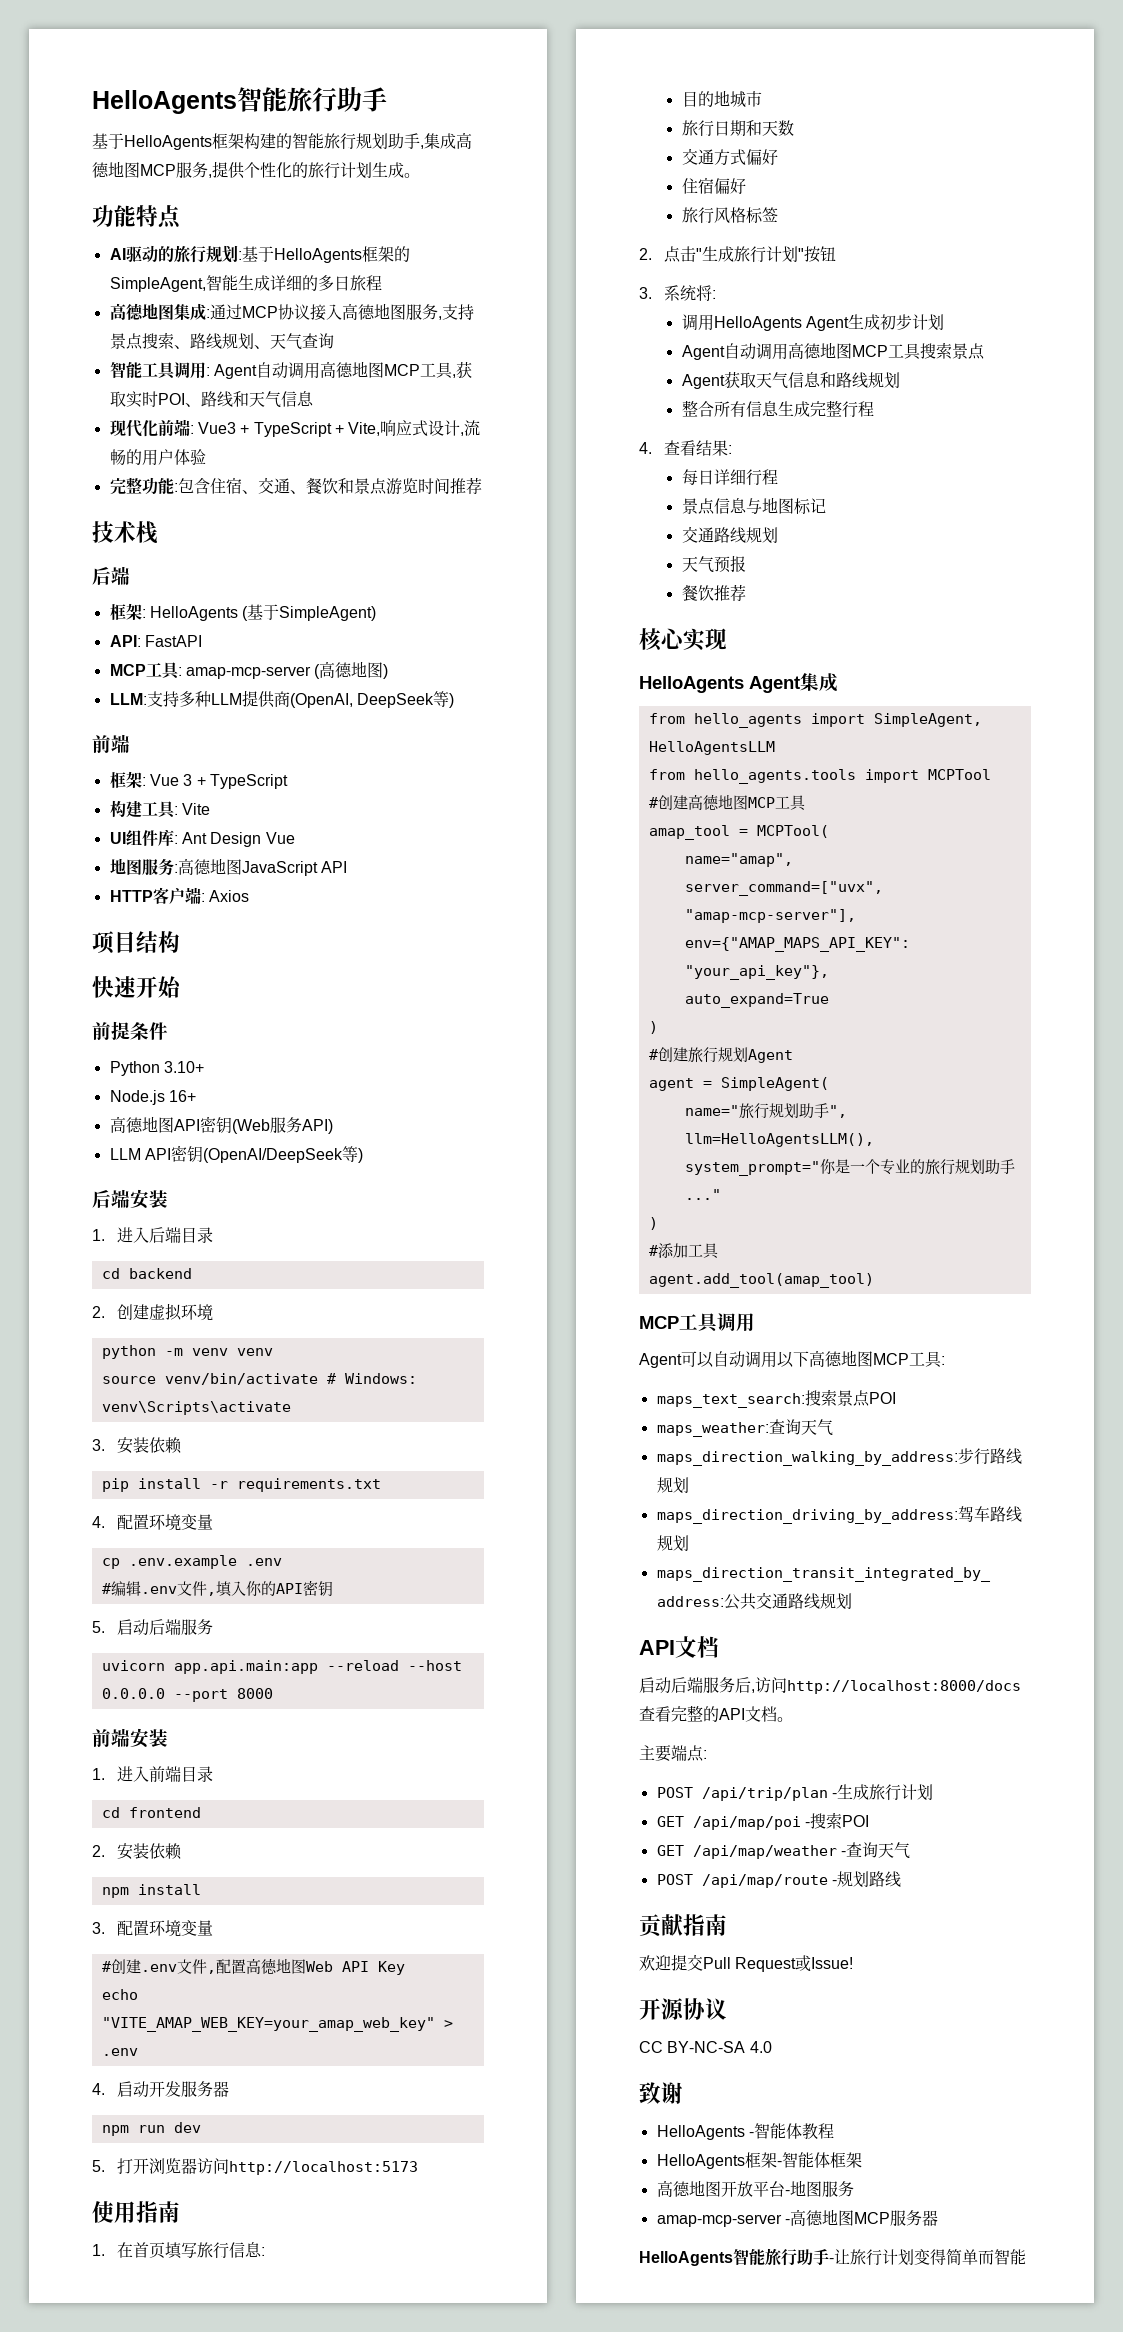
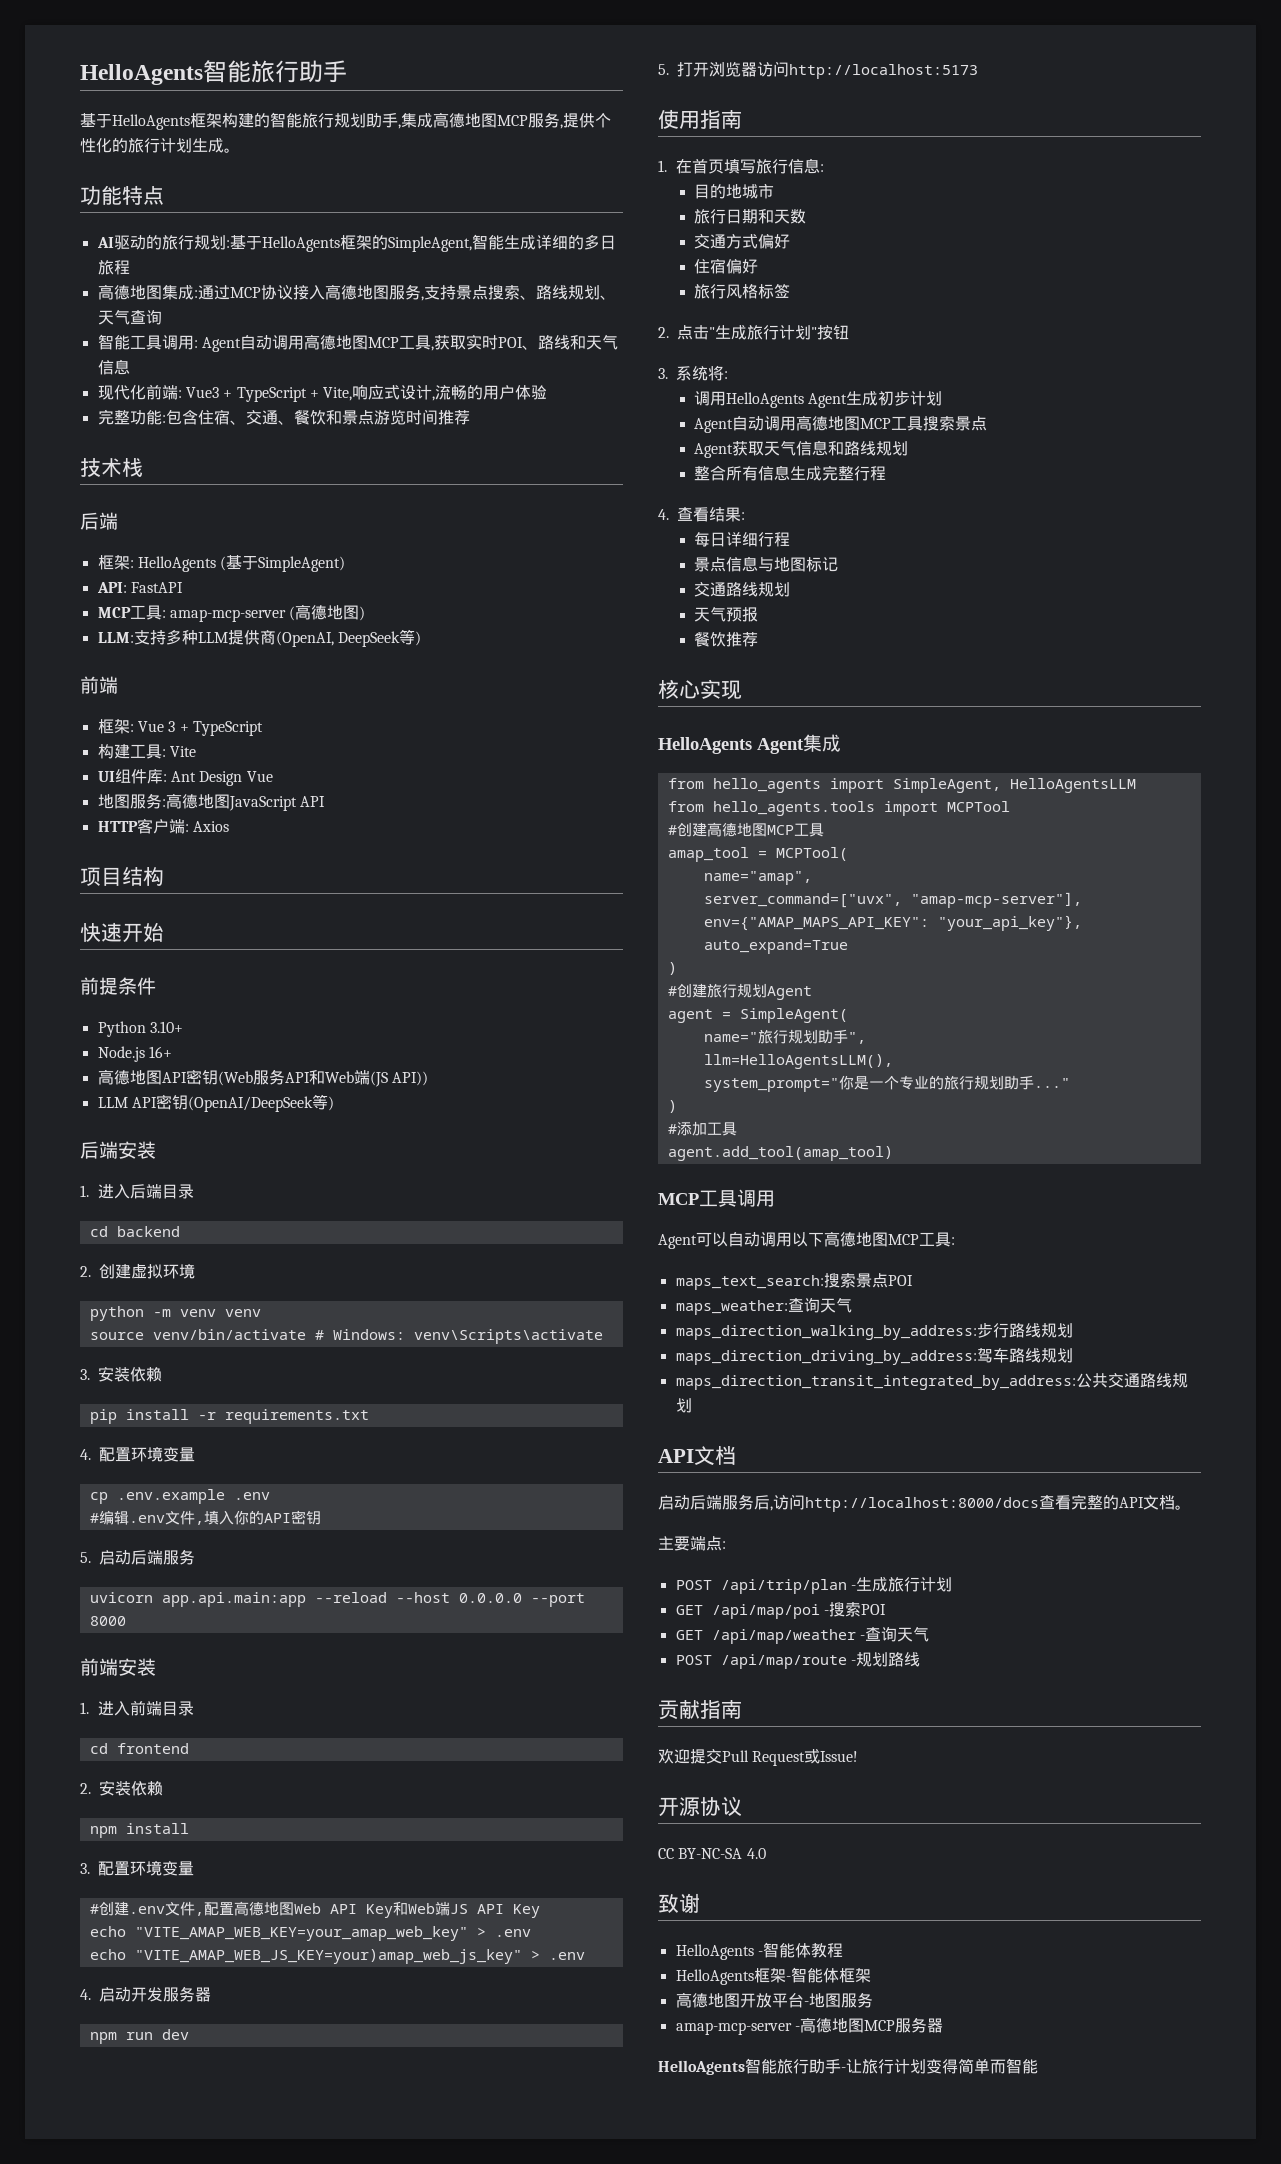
[301,1119,333,1134] API) -> [284,1070,428,1087] API和Web端(JS API))
(405, 1968) none -> [392,1901,540,1918] 和Web端JS API Key
(138, 2052) none -> [89,1949,585,1964] // echo "VITE_AMAP_WEB_JS_KEY=your)amap_web_js_key" > .env

